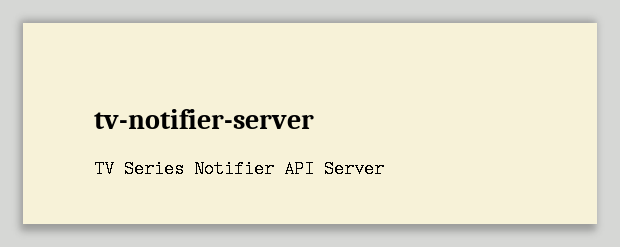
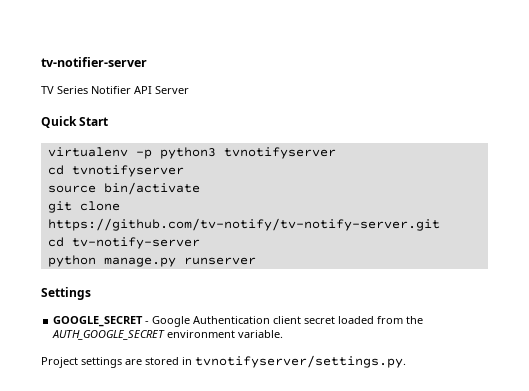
(384, 169) none -> [41,116,109,128] [47,147,336,159] [47,165,184,177] [47,182,200,195] [47,201,120,213] [47,218,440,231] [47,237,200,249] [47,255,256,267] [41,287,91,300] [53,316,424,327] [52,330,284,340] [41,355,406,368] // Quick Start // virtualenv -p python3 tvnotifyserver // cd tvnotifyserver // source bin/activate // git clone https://github.com/tv-notify/tv-notify-server.git // cd tv-notify-server // python manage.py runserver // Settings // GOOGLE_SECRET - Google Authentication client secret loaded from the AUTH_GOOGLE_SECRET environment variable. // Project settings are stored in tvnotifyserver/settings.py.

